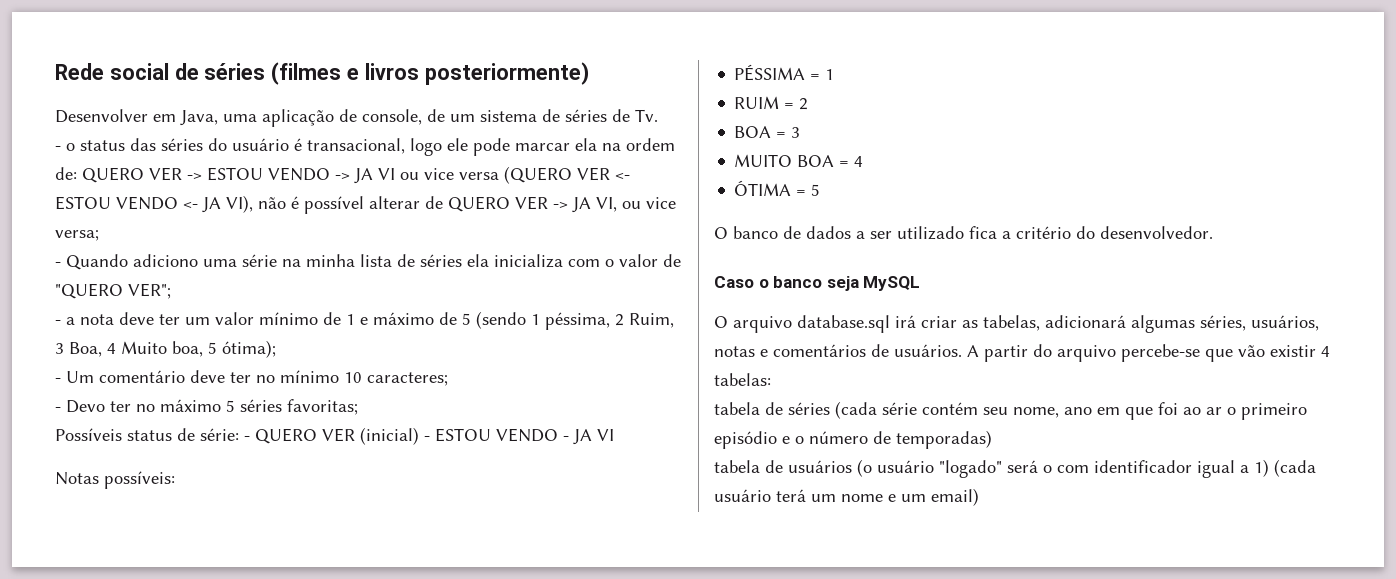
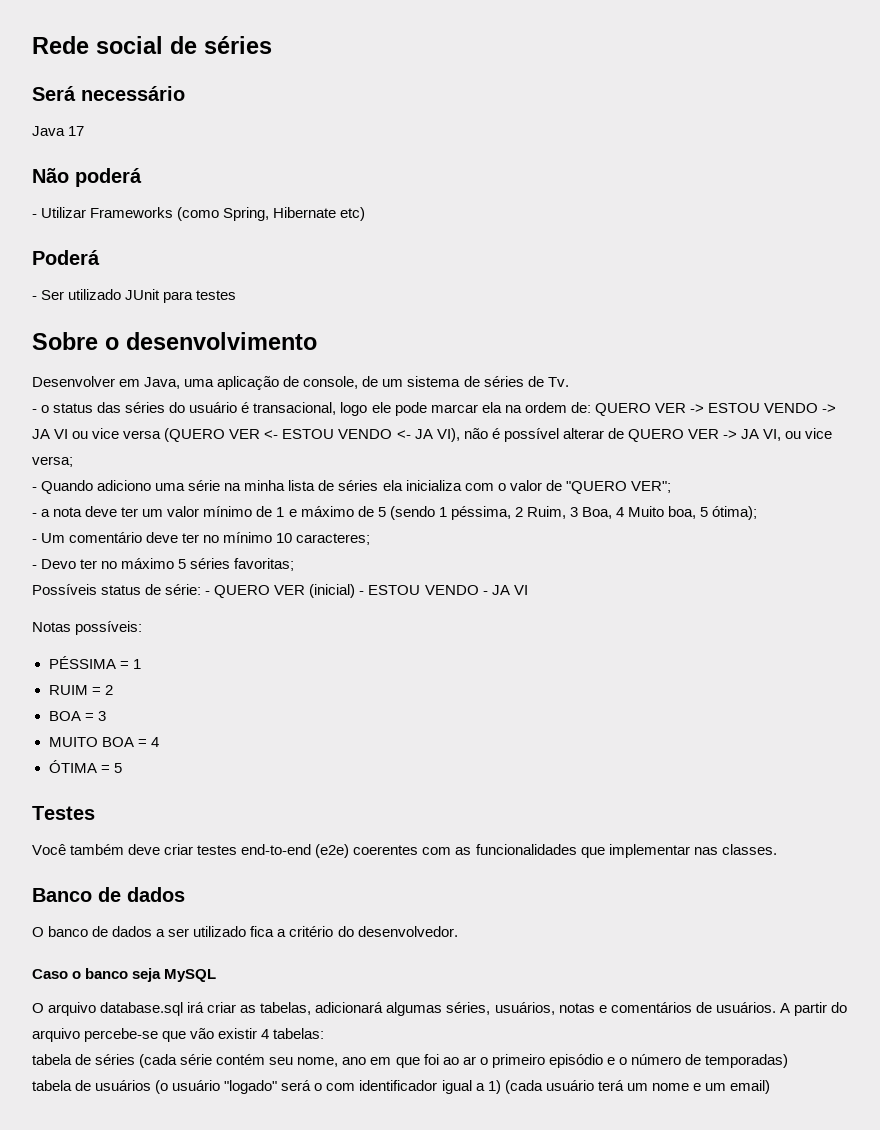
[271,62,589,85] (filmes e livros posteriormente) -> [32,86,185,101] [32,126,85,136] [32,168,142,187] [32,207,366,221] [32,250,100,265] [32,289,237,303] [32,332,317,350] // Será necessário // Java 17 // Não poderá // - Utilizar Frameworks (como Spring, Hibernate etc) // Poderá // - Ser utilizado JUnit para testes // Sobre o desenvolvimento
(821, 190) none -> [32,806,95,820] [32,844,777,858] [32,887,185,902] // Testes // Você também deve criar testes end-to-end (e2e) coerentes com as funcionalidades que implementar nas classes. // Banco de dados

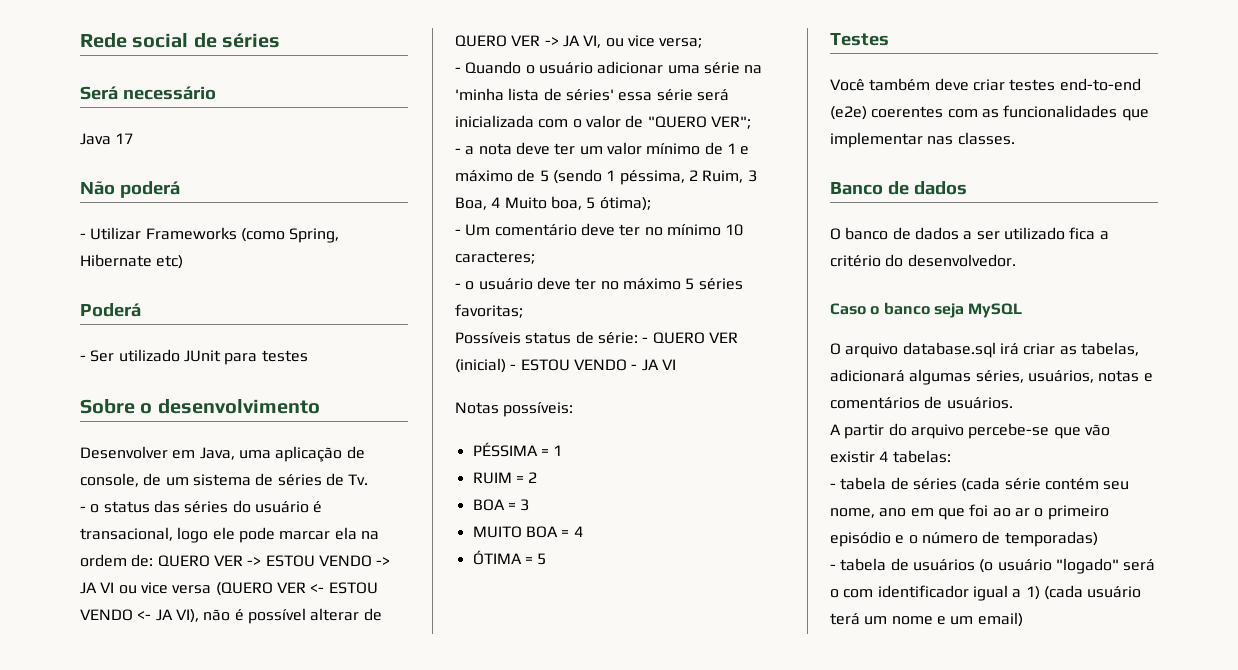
[97,480,152,491] adiciono -> [525,61,664,74] o usuário adicionar
[244,480,286,491] minha -> [455,88,504,101] 'minha
[338,480,462,491] séries ela inicializa -> [565,89,729,101] [455,115,534,128] séries' essa série será inicializada
[41,559,77,569] Devo -> [465,277,571,290] o usuário deve
(776, 1007) none -> (1013, 403) //
(325, 1033) none -> [830,483,836,489] -
(789, 1061) none -> [830,564,836,570] -

